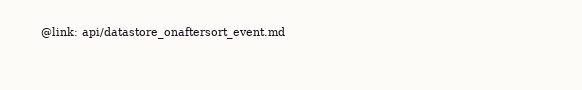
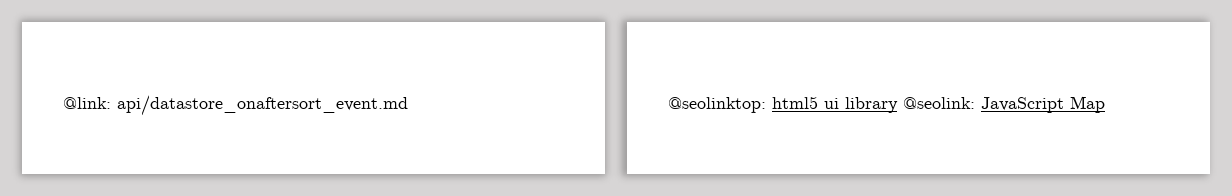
(285, 33) none -> [668,96,1105,113] // @seolinktop: html5 ui library @seolink: JavaScript Map

